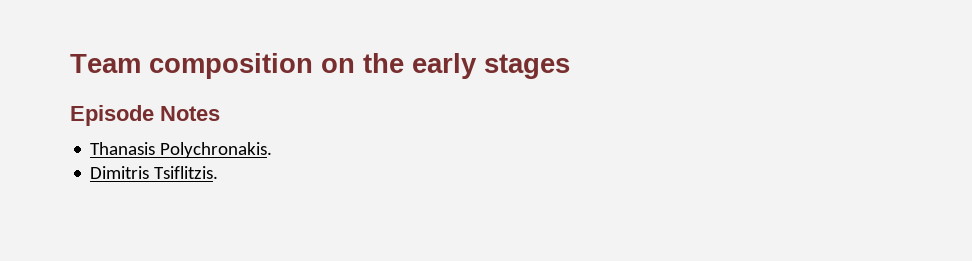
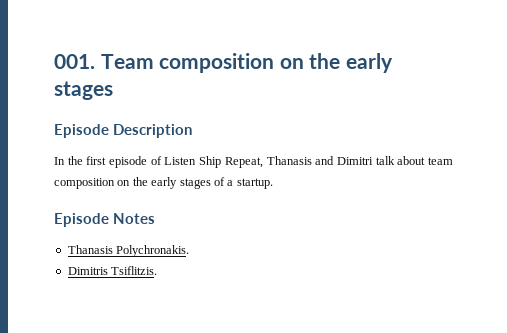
(70, 63) none -> [54,54,95,69] 001.
(570, 66) none -> [54,124,193,138] [54,156,453,168] [54,177,273,189] // Episode Description // In the first episode of Listen Ship Repeat, Thanasis and Dimitri talk about team composition on the early stages of a startup.

